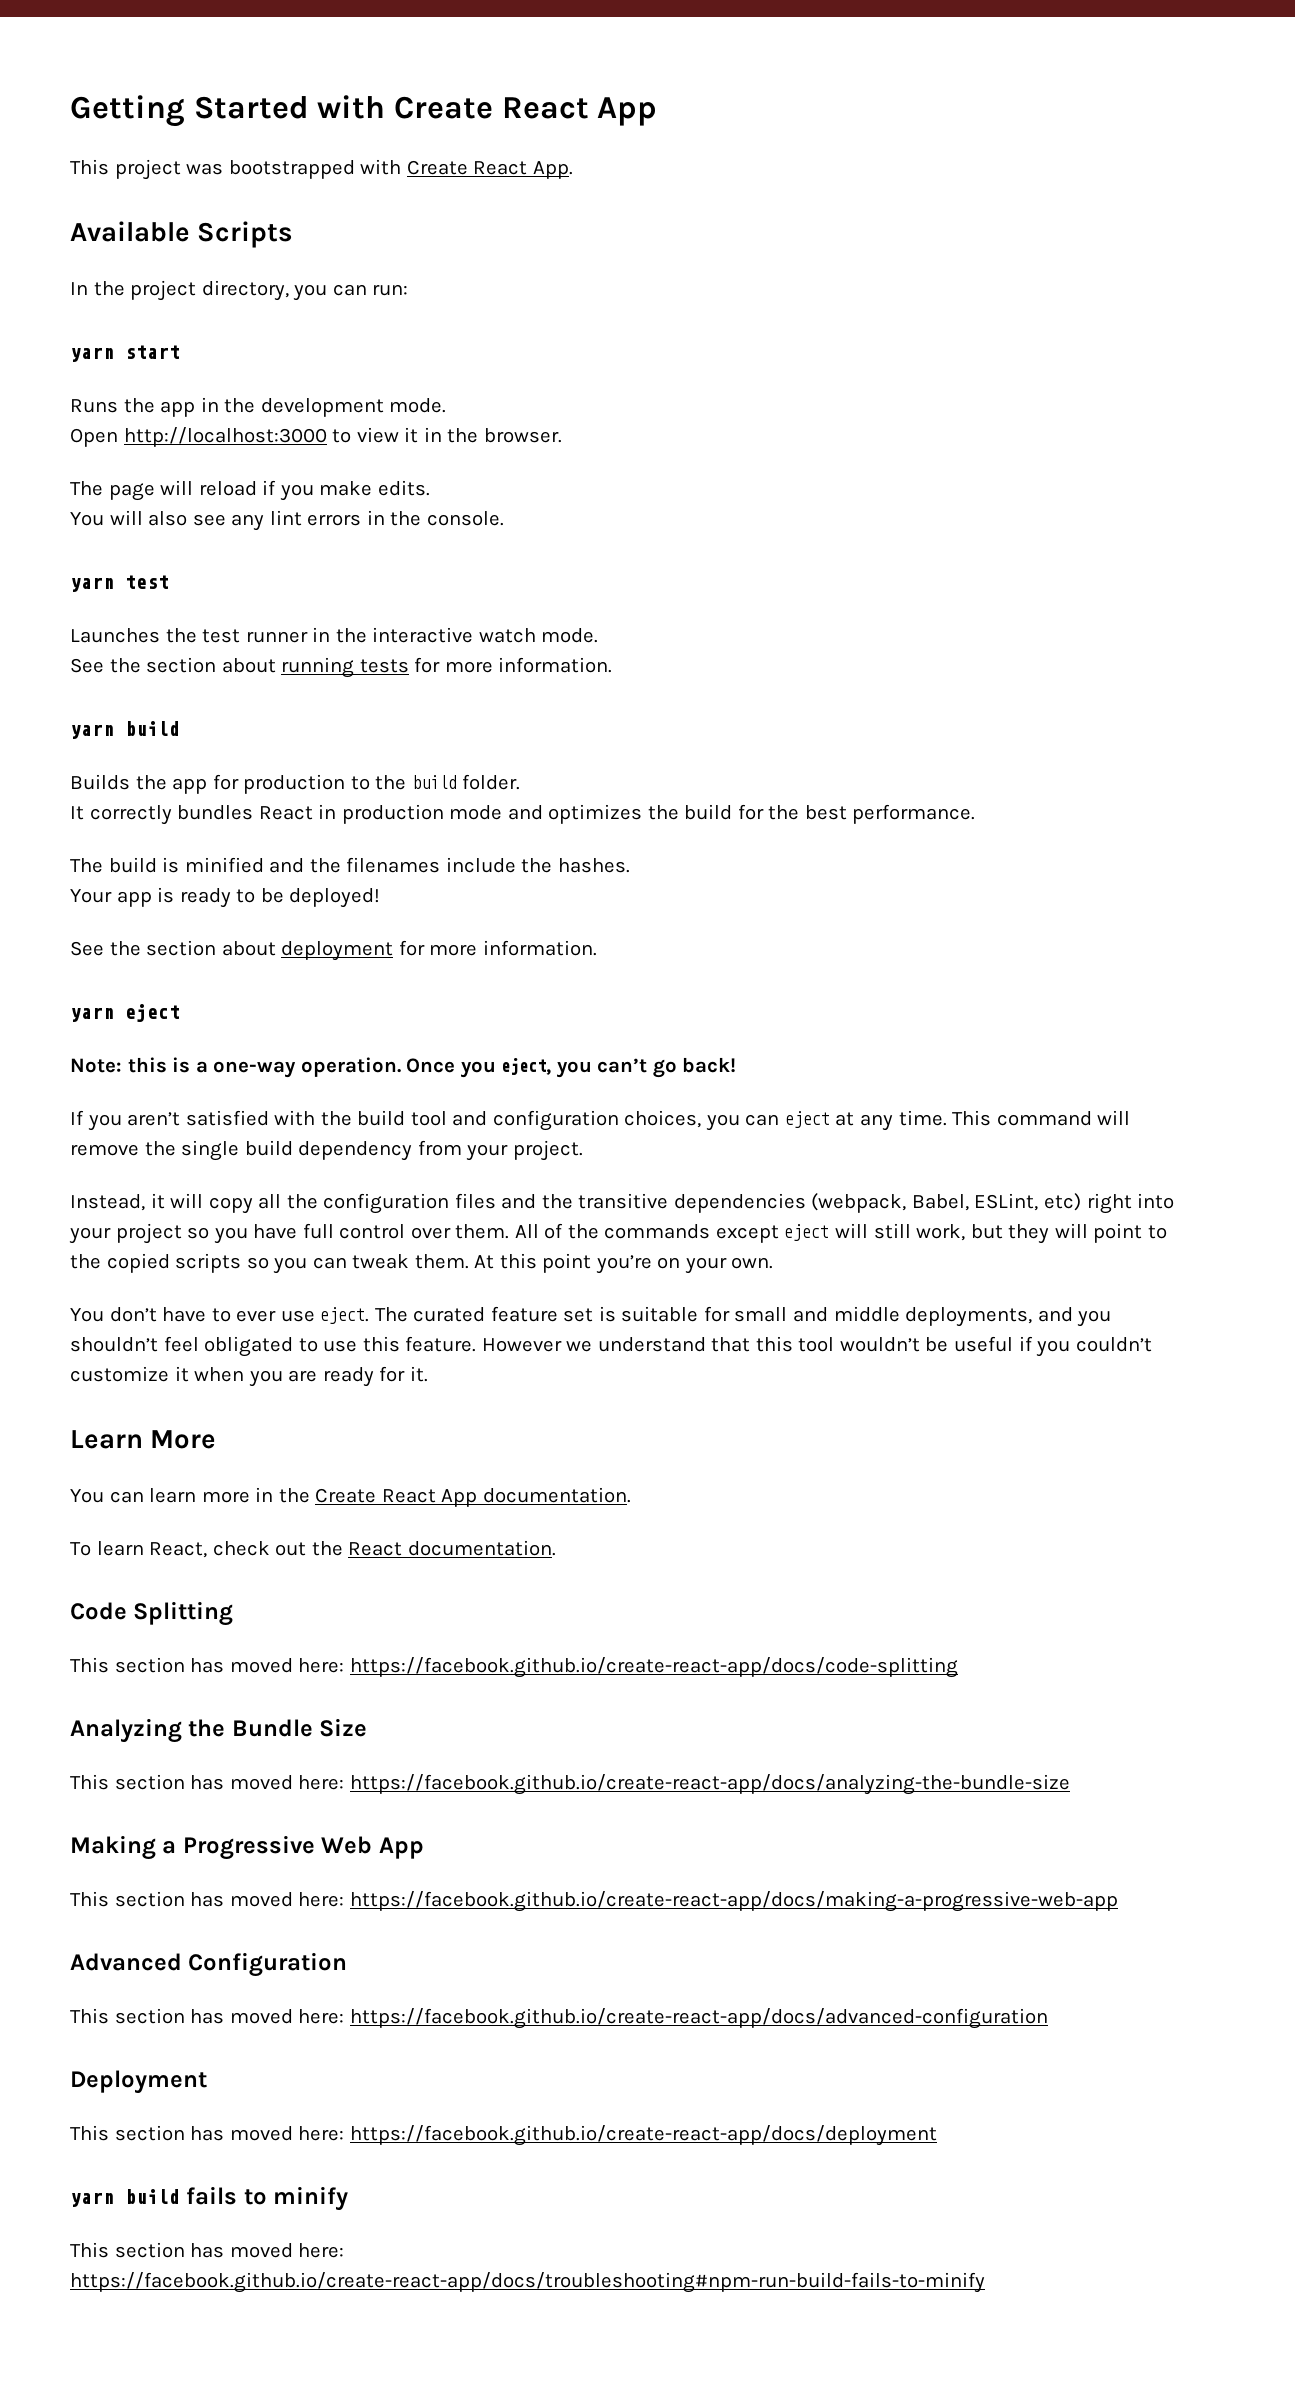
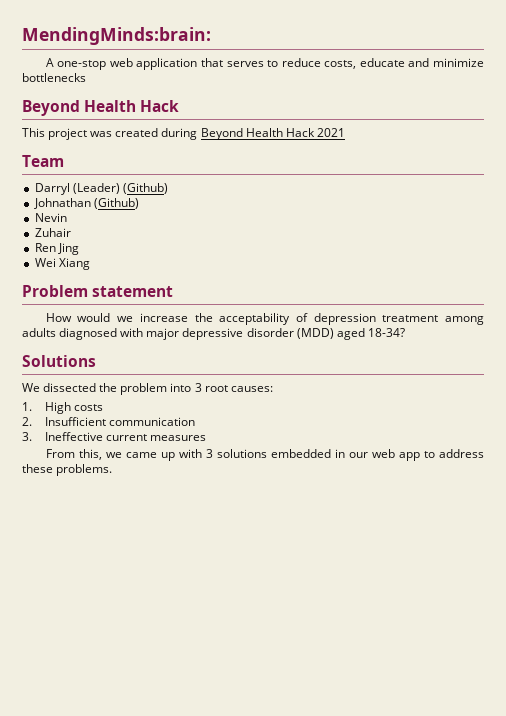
[70,95,658,127] [70,159,573,180] [70,221,294,248] [70,280,409,301] [70,345,180,362] [70,397,447,417] [70,427,562,447] [70,480,430,501] [70,510,504,531] [70,575,169,592] [70,627,599,643] [70,657,613,678] [70,721,180,739] [70,774,521,794] [70,804,976,825] [70,857,630,873] [70,887,381,908] [70,940,597,961] [70,1004,180,1022] [70,1057,737,1078] [70,1110,1131,1131] [70,1140,583,1161] [70,1193,1175,1214] [69,1223,1167,1244] [70,1253,774,1274] [70,1306,1112,1327] [70,1336,1152,1357] [70,1366,428,1387] [70,1430,217,1449] [70,1487,631,1507] [70,1540,556,1558] [70,1601,234,1626] [70,1657,958,1678] [70,1718,368,1743] [70,1774,1070,1795] [70,1835,424,1860] [70,1891,1118,1912] [70,1952,348,1977] [70,2008,1048,2029] [70,2070,207,2094] [70,2125,937,2146] [70,2186,349,2211] [70,2242,345,2258] [70,2272,985,2293] Getting Started with Create React App // This project was bootstrapped with Create React App. // Available Scripts // In the project directory, you can run: // yarn start // Runs the app in the development mode. // Open http://localhost:3000 to view it in the browser. // The page will reload if you make edits. // You will also see any lint errors in the console. // yarn test // Launches the test runner in the interactive watch mode. // See the section about running tests for more information. // yarn build // Builds the app for production to the build folder. // It correctly bundles React in production mode and optimizes the build for the best performance. // The build is minified and the filenames include the hashes. // Your app is ready to be deployed! // See the section about deployment for more information. // yarn eject // Note: this is a one-way operation. Once you eject, you can’t go back! // If you aren’t satisfied with the build tool and configuration choices, you can eject at any time. This command will remove the single build dependency from your project. // Instead, it will copy all the configuration files and the transitive dependencies (webpack, Babel, ESLint, etc) right into your project so you have full control over them. All of the commands except eject will still work, but they will point to the copied scripts so you can tweak them. At this point you’re on your own. // You don’t have to ever use eject. The curated feature set is suitable for small and middle deployments, and you shouldn’t feel obligated to use this feature. However we understand that this tool wouldn’t be useful if you couldn’t customize it when you are ready for it. // Learn More // You can learn more in the Create React App documentation. // To learn React, check out the React documentation. // Code Splitting // This section has moved here: https://facebook.github.io/create-react-app/docs/code-splitting // Analyzing the Bundle Size // This section has moved here: https://facebook.github.io/create-react-app/docs/analyzing-the-bundle-size // Making a Progressive Web App // This section has moved here: https://facebook.github.io/create-react-app/docs/making-a-progressive-web-app // Advanced Configuration // This section has moved here: https://facebook.github.io/create-react-app/docs/advanced-configuration // Deployment // This section has moved here: https://facebook.github.io/create-react-app/docs/deployment // yarn build fails to minify // This section has moved here: https://facebook.github.io/create-react-app/docs/troubleshooting#npm-run-build-fails-to-minify -> [22,27,211,45] [45,58,485,70] [22,73,86,82] [22,100,180,116] [22,128,345,140] [22,155,64,167] [34,183,168,195] [33,198,139,209] [34,213,67,222] [34,228,71,237] [34,243,79,255] [34,258,90,270] [22,285,174,297] [45,313,484,325] [22,328,405,340] [22,355,96,367] [22,383,273,395] [22,402,103,414] [22,417,195,426] [22,432,206,441] [45,449,484,461] [22,464,113,476] MendingMinds:brain: // A one-stop web application that serves to reduce costs, educate and minimize bottlenecks // Beyond Health Hack // This project was created during Beyond Health Hack 2021 // Team // Darryl (Leader) (Github) // Johnathan (Github) // Nevin // Zuhair // Ren Jing // Wei Xiang // Problem statement // How would we increase the acceptability of depression treatment among adults diagnosed with major depressive disorder (MDD) aged 18-34? // Solutions // We dissected the problem into 3 root causes: // 1. High costs // 2. Insufficient communication // 3. Ineffective current measures // From this, we came up with 3 solutions embedded in our web app to address these problems.

